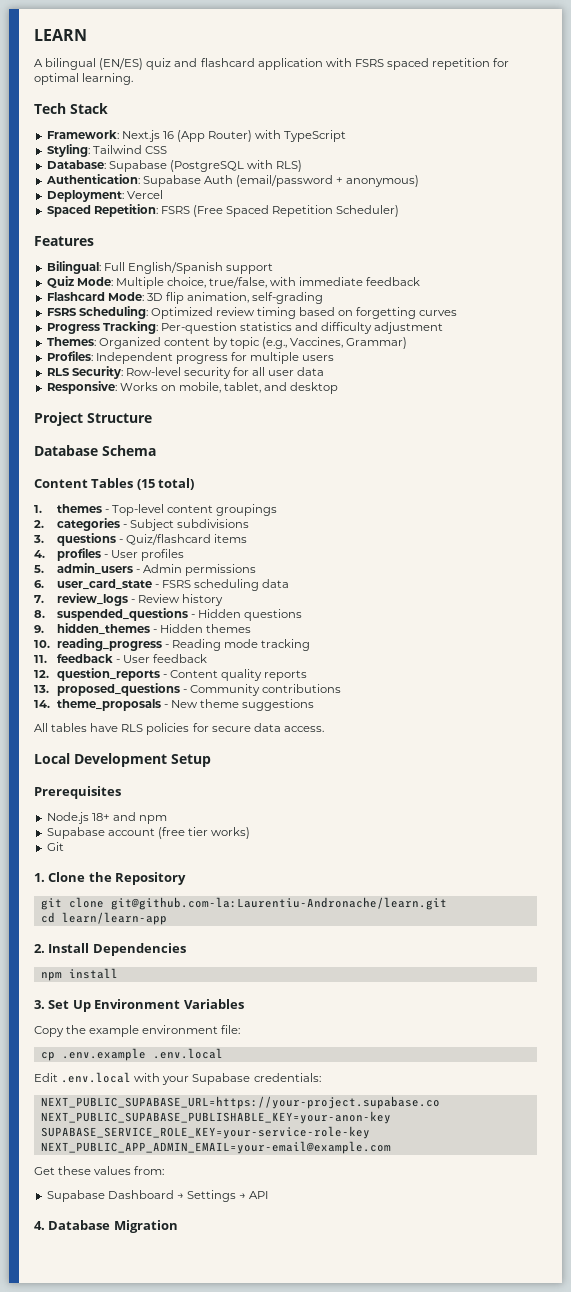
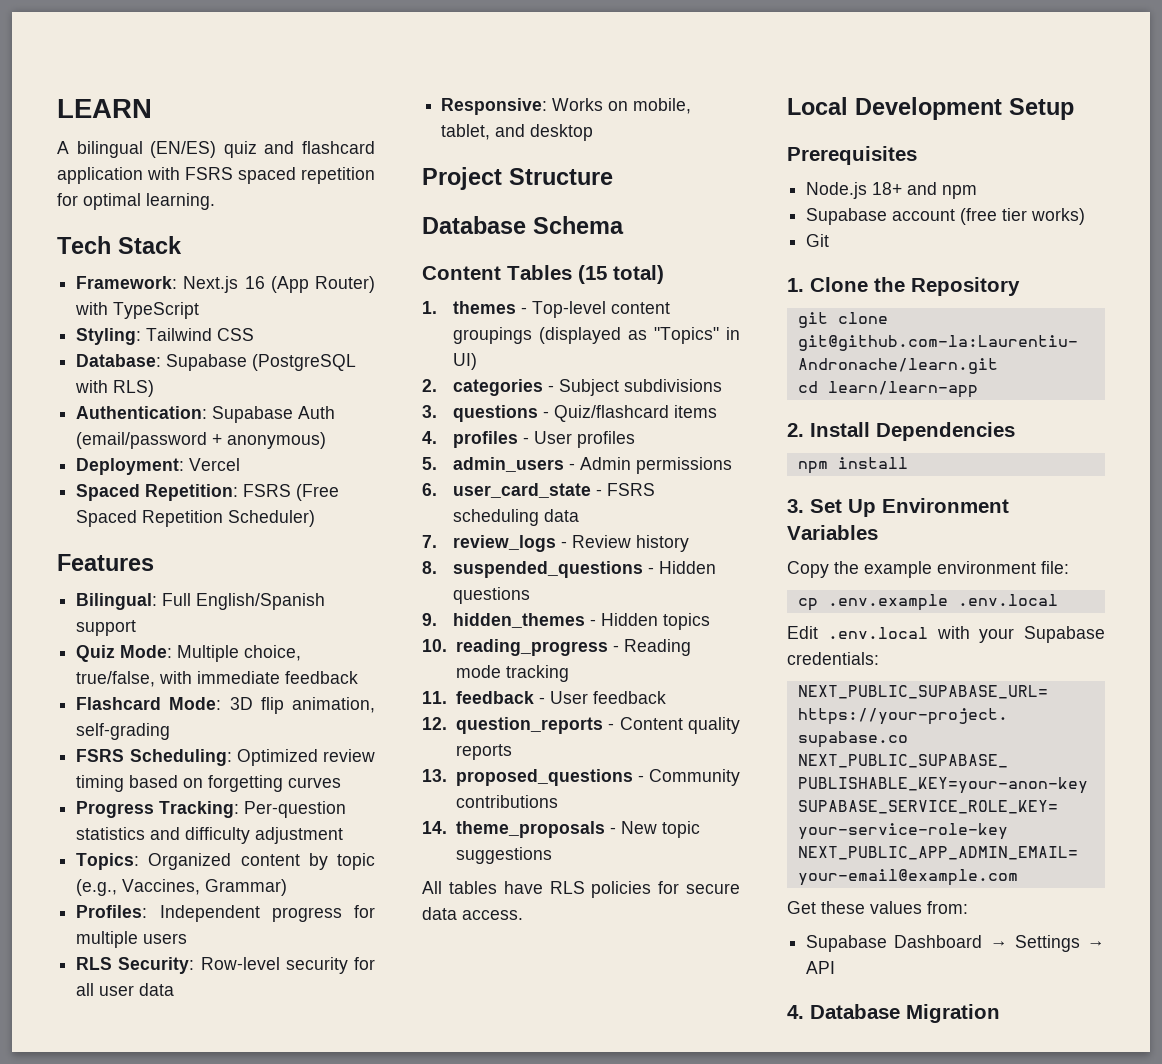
[46,337,96,346] Themes: -> [76,853,140,870] Topics:
(278, 510) none -> [538,327,740,344] [452,353,477,370] (displayed as "Topics" in UI)
[206,624,252,633] themes -> [662,613,710,630] topics
[200,699,240,708] theme -> [661,821,700,838] topic

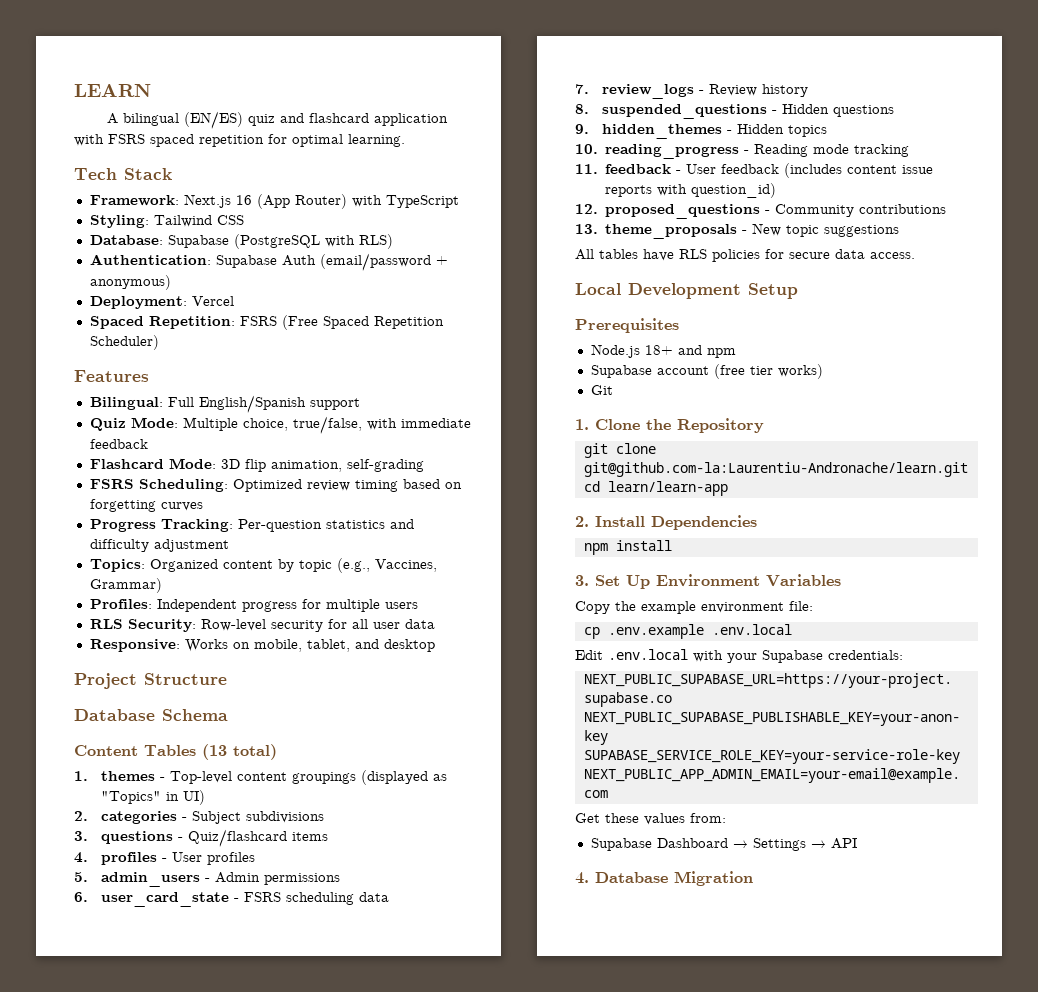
[578,265,607,284] (15 -> [202,744,227,760] (13
[422,717,740,734] [455,744,512,760] [422,769,447,782] // 12. question_reports - Content quality reports // 13. -> [784,163,934,178] [605,183,777,198] [575,204,598,214] (includes content issue reports with question_id) // 12.
[422,821,447,834] 14. -> [575,224,598,234] 13.

